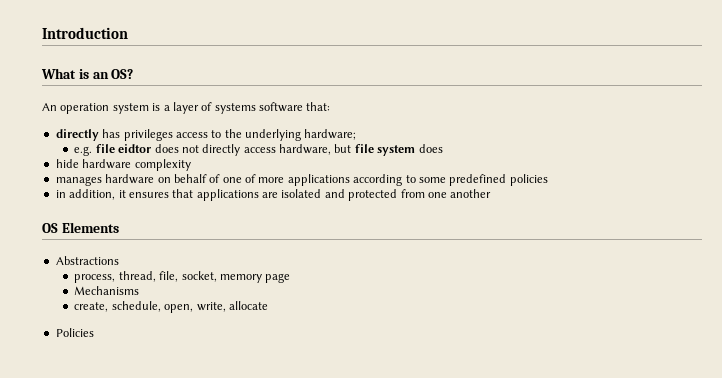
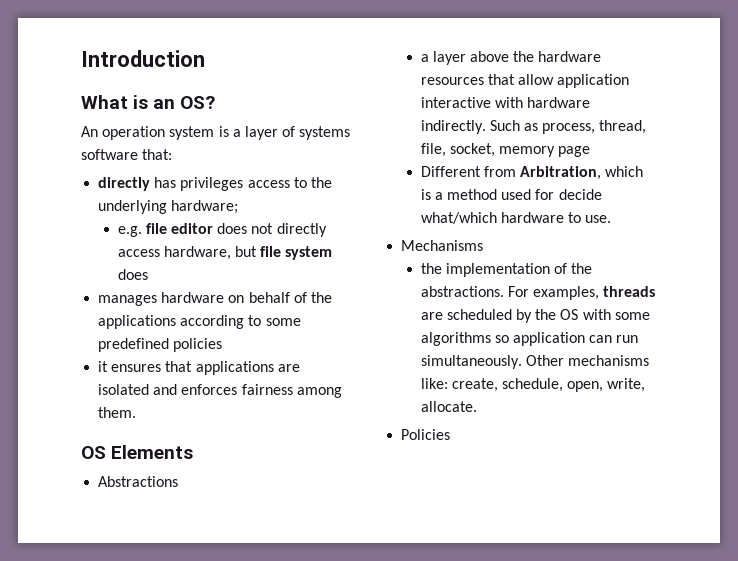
[118,144,152,153] eidtor -> [171,223,214,234] editor
[55,159,191,171] // hide hardware complexity -> (148, 274) none
[222,174,285,183] one of more -> [310,292,332,303] the
[55,189,116,200] in addition, -> (223, 345) none
[348,189,492,201] protected from one another -> [181,384,342,398] [98,407,137,418] enforces fairness among them.
(119, 260) none -> [420,51,602,65] [420,74,630,88] [420,97,591,108] [420,120,539,134] a layer above the hardware resources that allow application interactive with hardware indirectly. Such as
[74,286,140,295] Mechanisms // -> [420,166,644,180] [420,189,602,200] [420,212,612,224] [401,240,484,251] [420,263,593,277] [420,286,656,300] [420,309,650,323] [420,332,639,346] [420,355,650,369] [420,378,448,389] Different from Arbitration, which is a method used for decide what/which hardware to use. // Mechanisms // the implementation of the abstractions. For examples, threads are scheduled by the OS with some algorithms so application can run simultaneously. Other mechanisms like:
[228,301,268,310] allocate -> [420,401,477,412] allocate.

